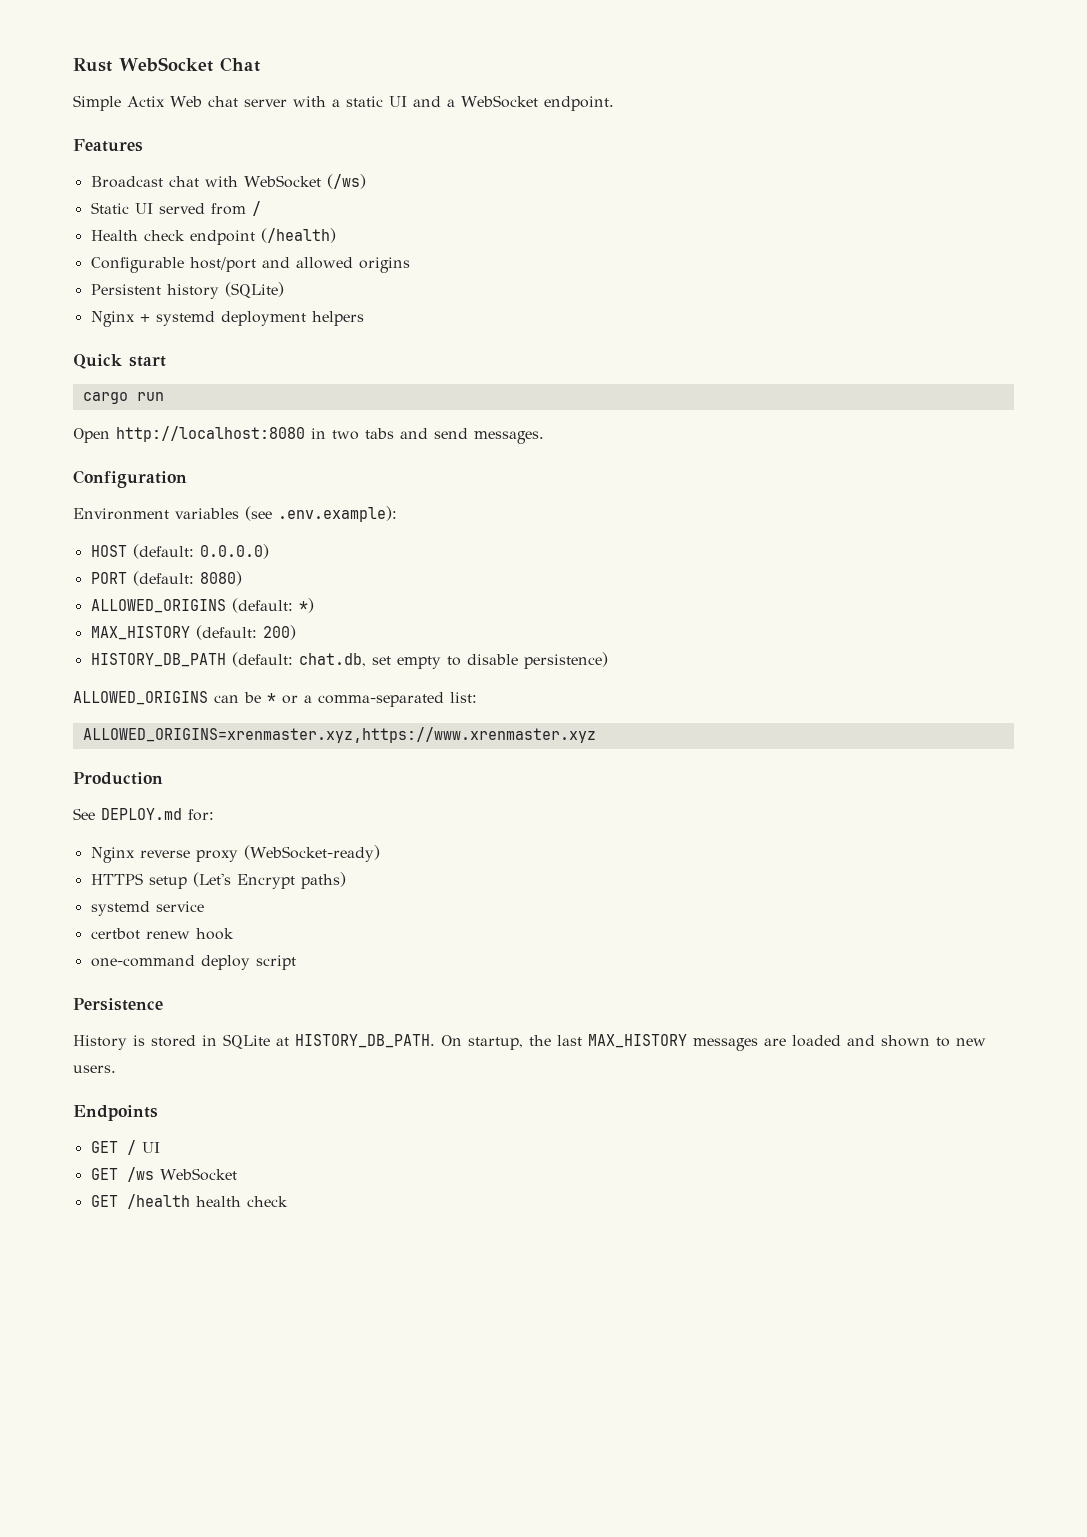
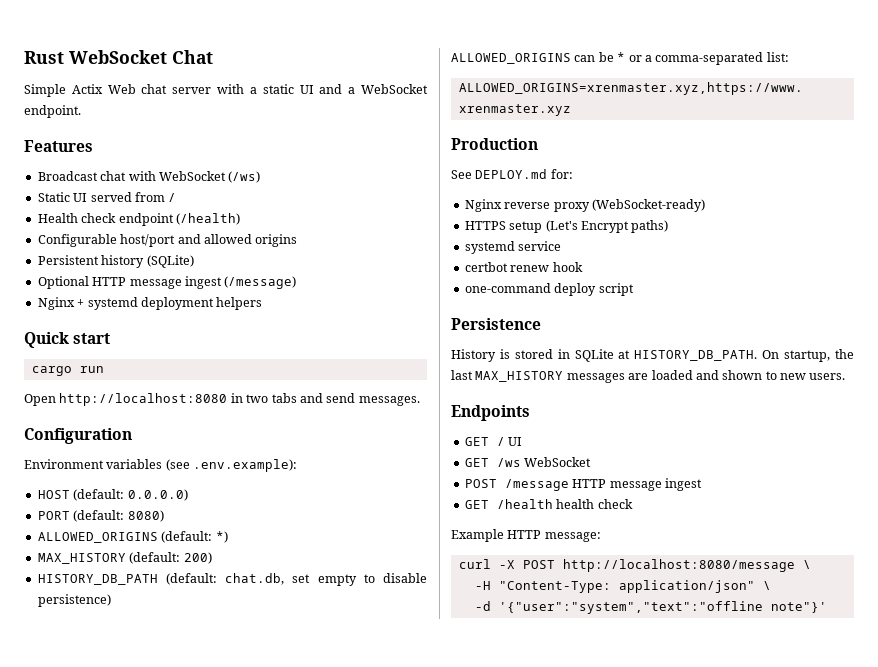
(284, 290) none -> [37,276,297,289] // Optional HTTP message ingest (/message)
(237, 1174) none -> [464,478,702,491] // POST /message HTTP message ingest
(288, 1201) none -> [451,529,601,542] [458,559,811,572] [474,580,771,593] [474,601,827,614] // Example HTTP message: // curl -X POST http://localhost:8080/message \ // -H "Content-Type: application/json" \ // -d '{"user":"system","text":"offline note"}'

